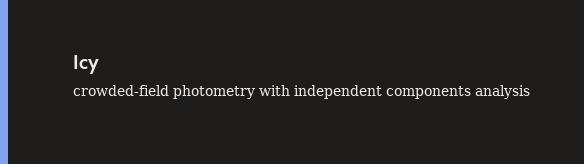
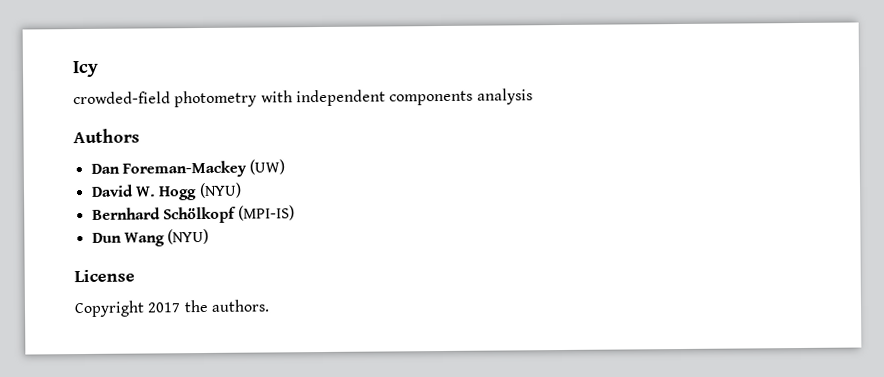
(530, 92) none -> [73,128,140,144] [90,159,286,178] [90,182,242,201] [91,205,296,224] [91,228,210,247] [74,269,135,283] [74,299,270,318] // Authors // Dan Foreman-Mackey (UW) // David W. Hogg (NYU) // Bernhard Schölkopf (MPI-IS) // Dun Wang (NYU) // License // Copyright 2017 the authors.

